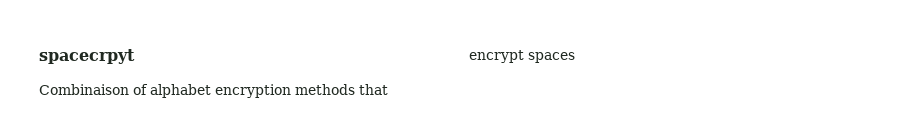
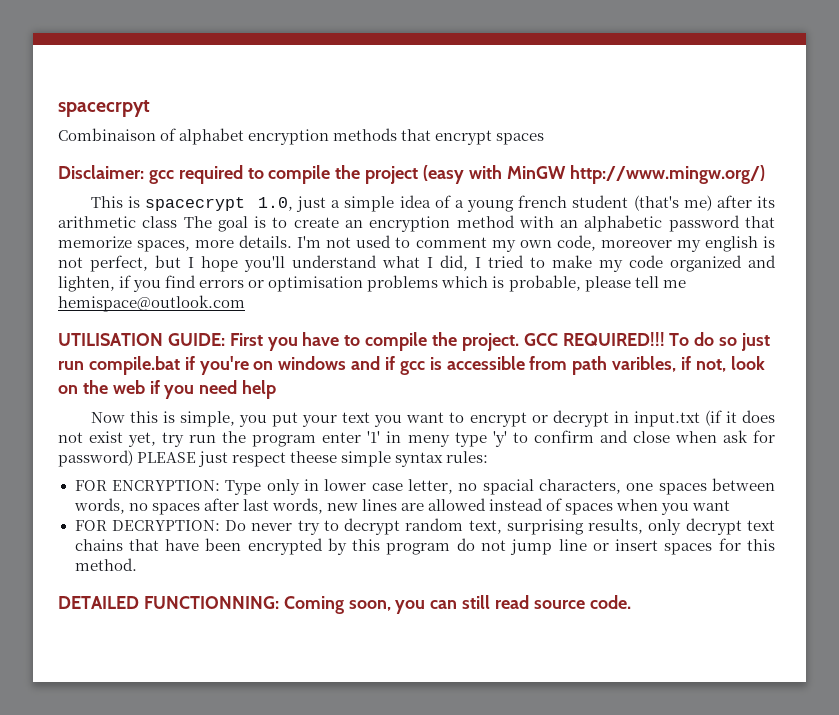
(575, 57) none -> [58,165,765,184] [90,195,775,212] [58,215,776,232] [58,235,776,252] [58,255,776,272] [58,275,686,292] [58,295,245,312] [58,332,771,351] [58,356,765,375] [58,380,277,399] [90,410,776,427] [58,430,776,447] [58,450,489,467] [74,478,775,495] [73,498,731,515] [74,518,775,535] [74,538,775,555] [74,558,137,571] [58,595,631,614] // Disclaimer: gcc required to compile the project (easy with MinGW http://www.mingw.org/) // This is spacecrypt 1.0, just a simple idea of a young french student (that's me) after its arithmetic class The goal is to create an encryption method with an alphabetic password that memorize spaces, more details. I'm not used to comment my own code, moreover my english is not perfect, but I hope you'll understand what I did, I tried to make my code organized and lighten, if you find errors or optimisation problems which is probable, please tell me hemispace@outlook.com // UTILISATION GUIDE: First you have to compile the project. GCC REQUIRED!!! To do so just run compile.bat if you're on windows and if gcc is accessible from path varibles, if not, look on the web if you need help // Now this is simple, you put your text you want to encrypt or decrypt in input.txt (if it does not exist yet, try run the program enter '1' in meny type 'y' to confirm and close when ask for password) PLEASE just respect theese simple syntax rules: // FOR ENCRYPTION: Type only in lower case letter, no spacial characters, one spaces between words, no spaces after last words, new lines are allowed instead of spaces when you want // FOR DECRYPTION: Do never try to decrypt random text, surprising results, only decrypt text chains that have been encrypted by this program do not jump line or insert spaces for this method. // DETAILED FUNCTIONNING: Coming soon, you can still read source code.

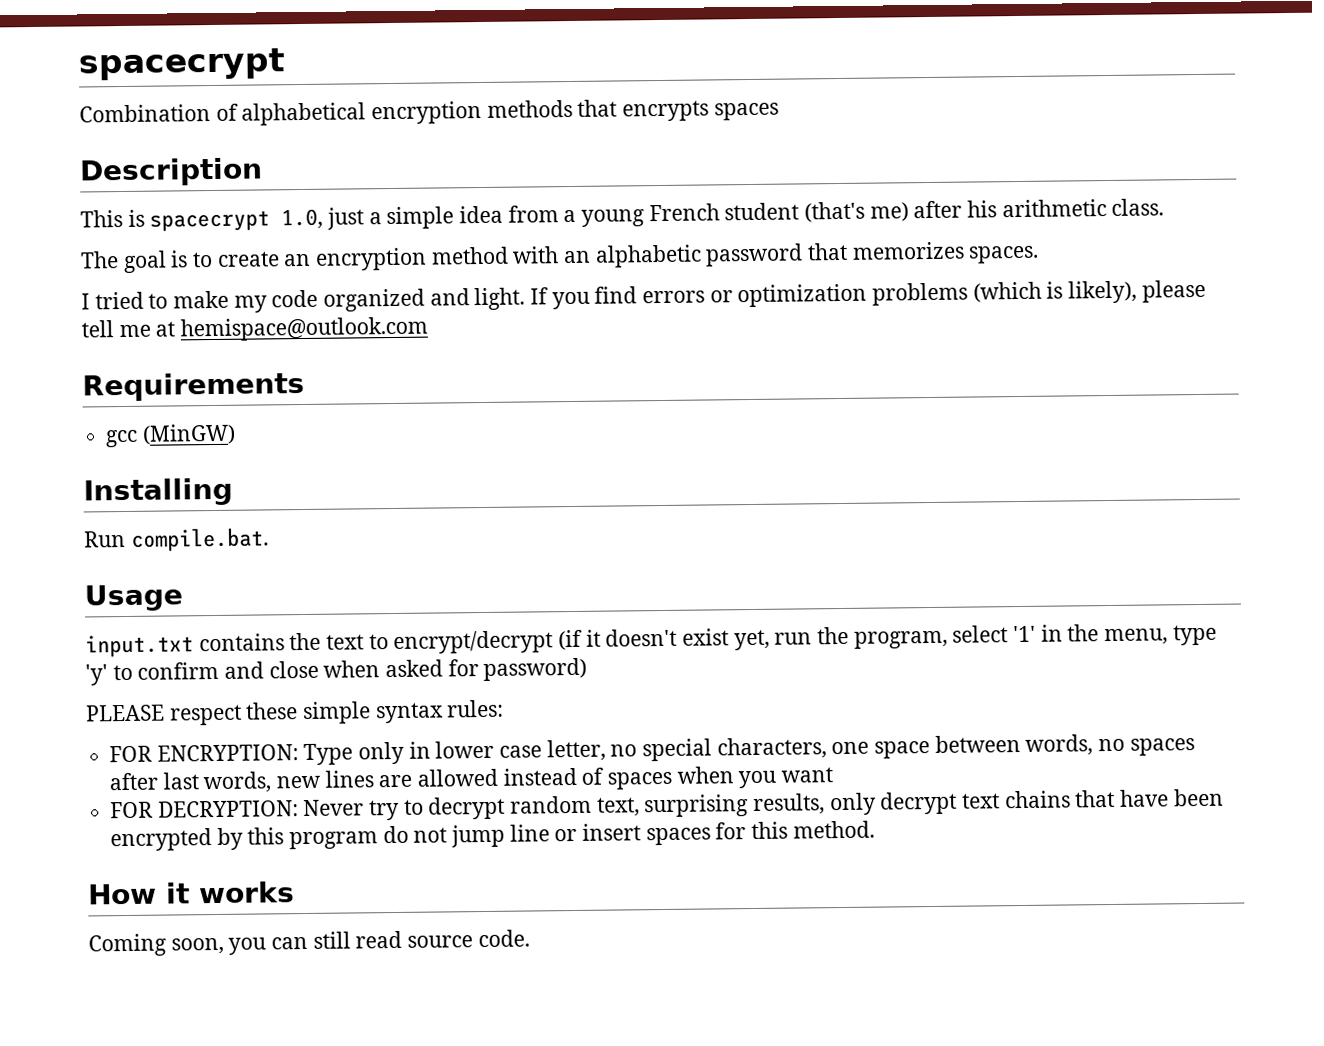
[58,100,150,117] [58,128,245,145] spacecrpyt // Combinaison of alphabet -> [78,48,286,81] [79,102,367,126] spacecrypt // Combination of alphabetical
[435,130,493,145] encrypt -> [622,100,710,122] encrypts
[58,165,765,184] Disclaimer: gcc required to compile the project (easy with MinGW http://www.mingw.org/) -> [79,157,263,187] Description
[434,195,451,208] of -> [507,205,559,223] from
[518,195,568,208] french -> [648,203,720,222] French
[756,196,775,208] [58,216,178,228] its arithmetic class -> [967,198,1165,218] his arithmetic class. //
[58,235,776,252] [58,255,468,272] memorize spaces, more details. I'm not used to comment my own code, moreover my english is not perfect, but I hope you'll understand what I did, -> [851,241,1040,264] memorizes spaces. //
[58,275,132,292] lighten, if -> [474,287,550,311] light. If
[268,275,581,292] optimisation problems which is probable, -> [737,280,1138,308] optimization problems (which is likely),
(686, 284) none -> [155,321,176,337] at
[58,332,771,351] [58,356,765,375] [58,380,277,399] [90,410,776,427] [58,432,83,443] UTILISATION GUIDE: First you have to compile the project. GCC REQUIRED!!! To do so just run compile.bat if you're on windows and if gcc is accessible from path varibles, if not, look on the web if you need help // Now this is simple, you put your text you want to encrypt or decrypt in input.txt (if it does not -> [82,371,305,402] [105,423,236,448] [83,477,233,507] [84,527,269,552] [84,584,183,612] [85,628,678,658] Requirements // gcc (MinGW) // Installing // Run compile.bat. // Usage // input.txt contains the text to encrypt/decrypt (if it doesn't
[162,432,185,447] try -> (770, 640) none
[252,431,450,447] program enter '1' in meny -> [853,624,1169,649] program, select '1' in the menu,
[722,430,748,443] ask -> [385,659,444,678] asked
[137,451,338,467] PLEASE just respect theese -> [86,702,299,726] // PLEASE respect these
[482,479,534,495] spacial -> [642,738,713,762] special
[658,483,707,495] spaces -> [874,741,931,759] space
[225,520,293,531] Do never -> [303,799,365,817] Never
[58,596,279,609] DETAILED FUNCTIONNING: -> [88,881,295,905] How it works //

